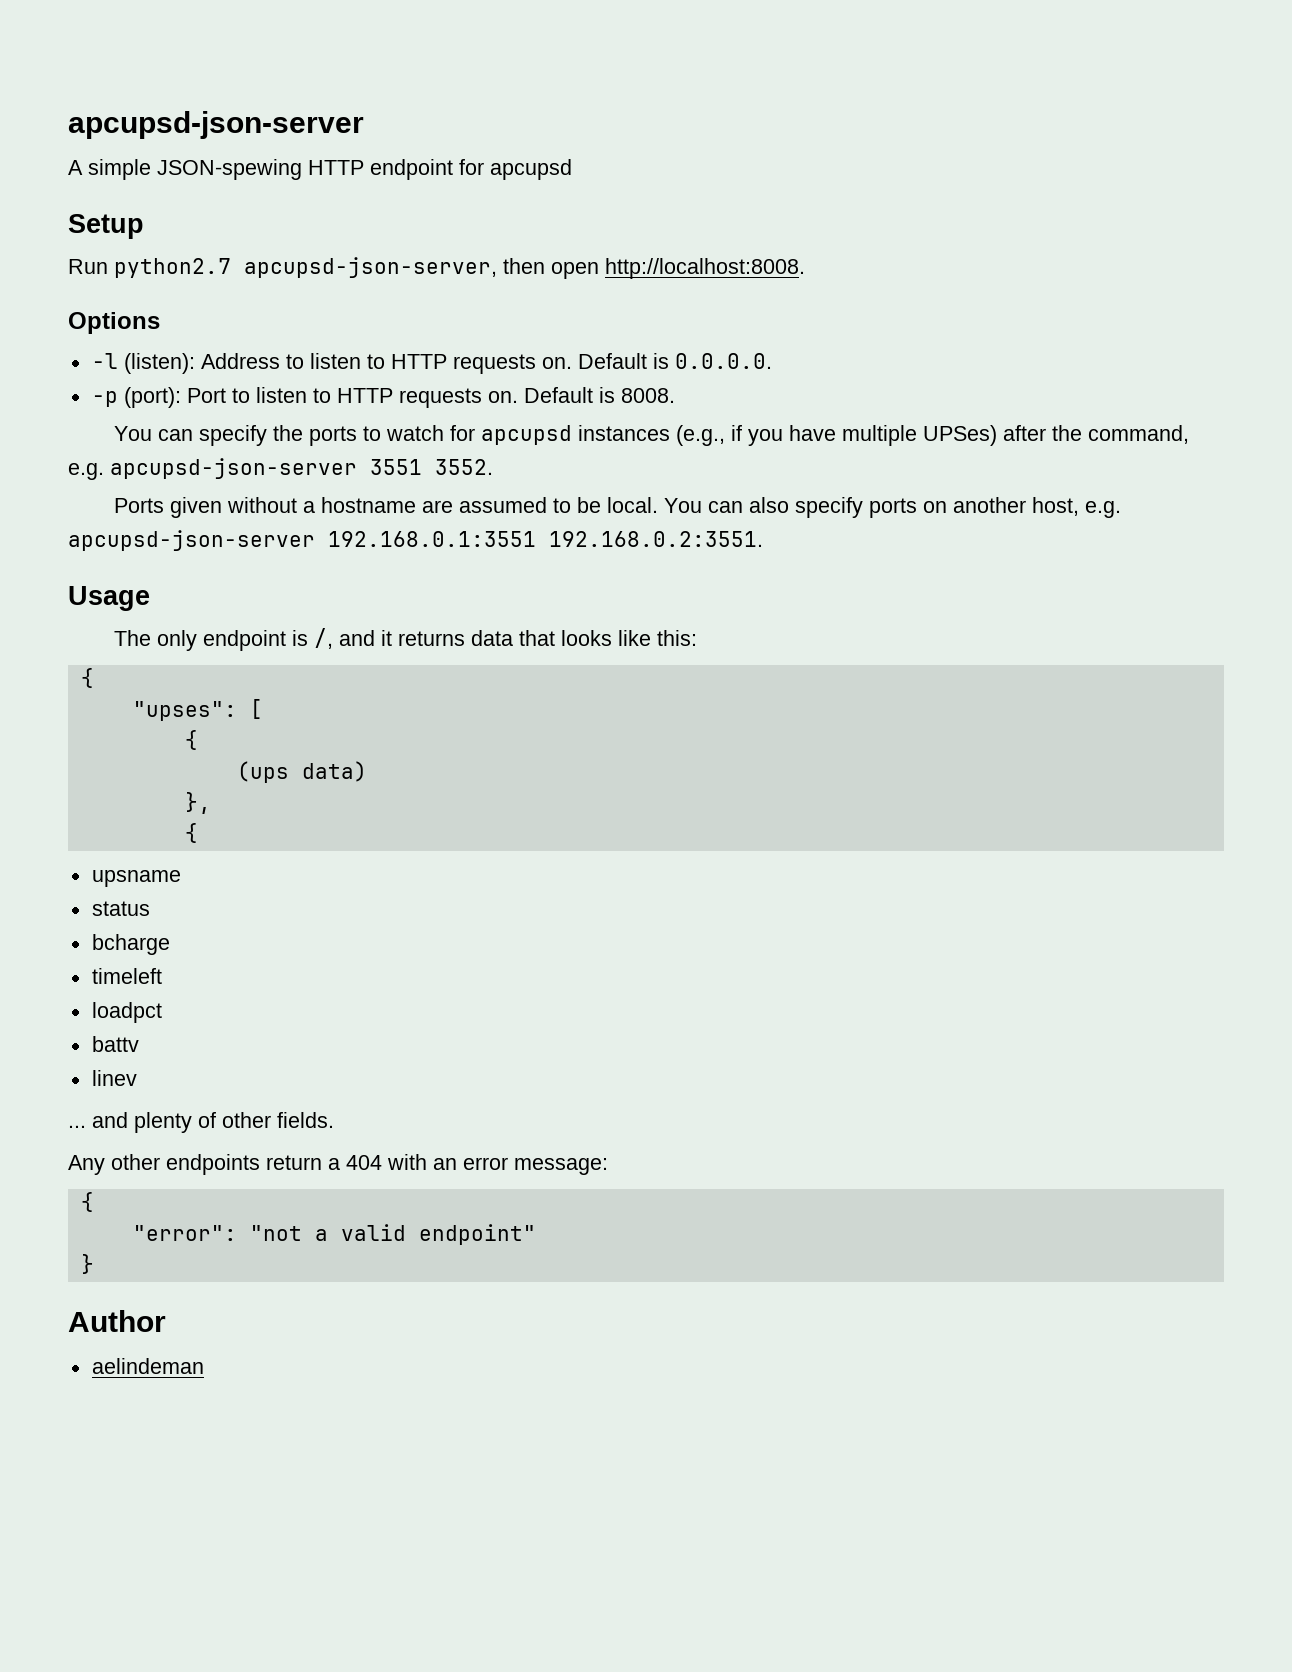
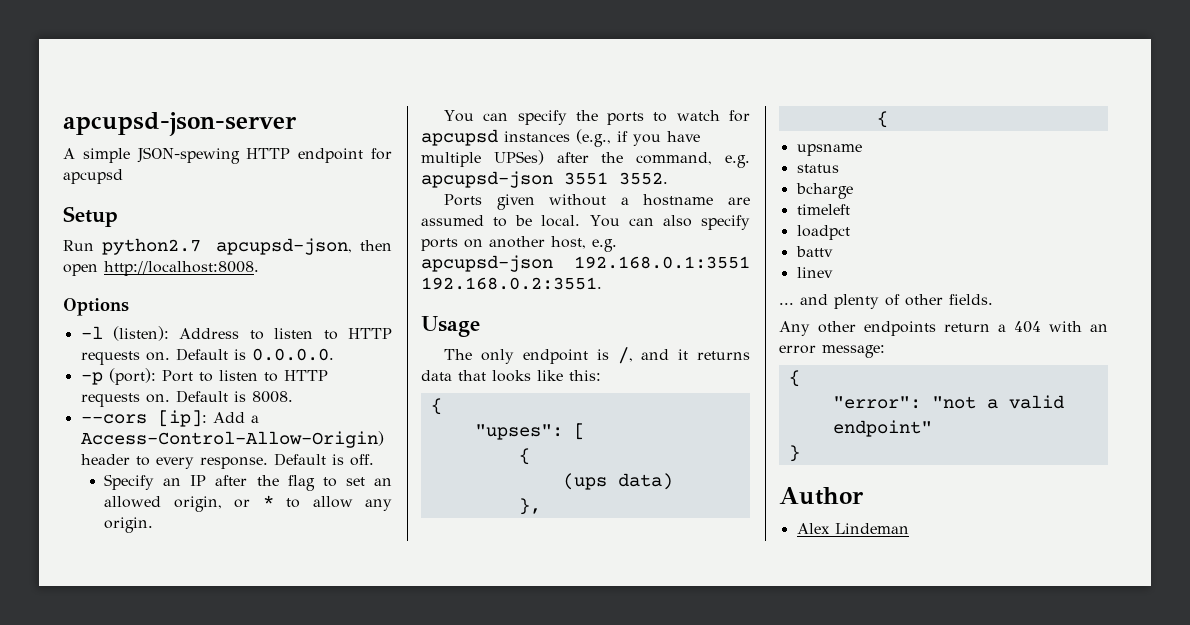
[244,257,497,278] apcupsd-json-server, -> [215,238,352,255] apcupsd-json,
(675, 395) none -> [80,410,259,427] [80,431,384,448] [80,453,374,469] [104,474,392,491] [104,495,392,512] [104,517,154,533] // --cors [ip]: Add a Access-Control-Allow-Origin) header to every response. Default is off. // Specify an IP after the flag to set an allowed origin, or * to allow any origin.
[110,458,357,479] apcupsd-json-server -> [421,171,553,188] apcupsd-json
[68,530,315,551] apcupsd-json-server -> [421,255,553,272] apcupsd-json
[91,1358,204,1374] aelindeman -> [796,523,909,534] Alex Lindeman

